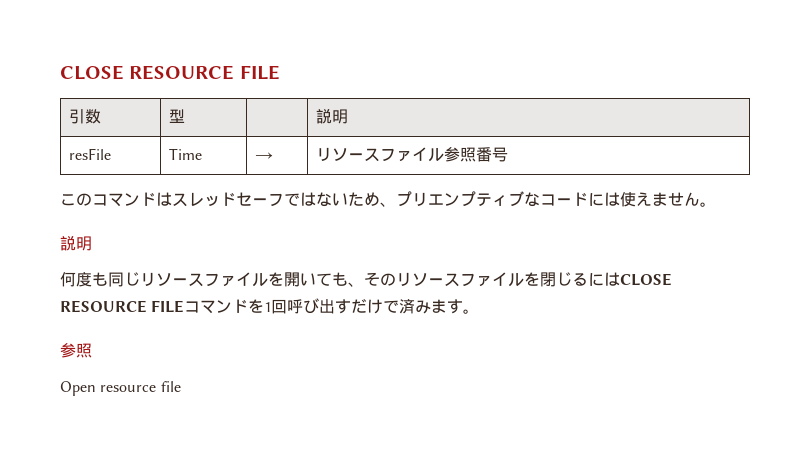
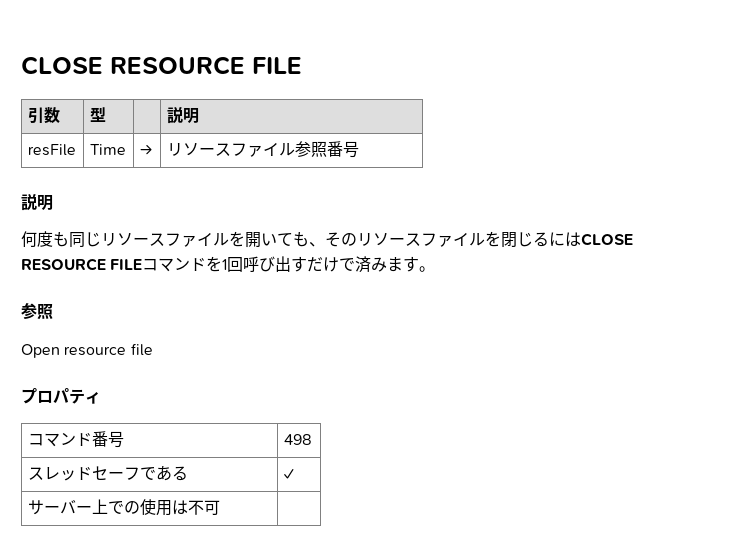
[60,191,716,207] // このコマンドはスレッドセーフではないため、プリエンプティブなコードには使えません。 -> (359, 149) none
(181, 386) none -> [21,388,101,404] [27,431,124,448] [283,434,312,445] [27,465,188,481] [283,469,294,479] [27,499,220,516] // プロパティ // コマンド番号 | 498 // スレッドセーフである | ✓ // サーバー上での使用は不可 |

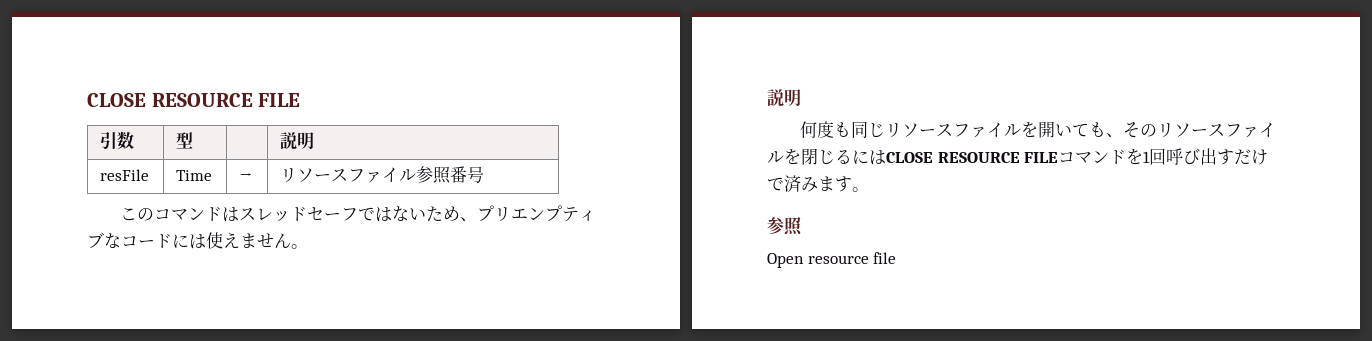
(359, 149) none -> [119,205,596,222] [87,232,308,249] // このコマンドはスレッドセーフではないため、プリエンプティブなコードには使えません。
[21,388,101,404] [27,431,124,448] [283,434,312,445] [27,465,188,481] [283,469,294,479] [27,499,220,516] // プロパティ // コマンド番号 | 498 // スレッドセーフである | ✓ // サーバー上での使用は不可 | -> (897, 258) none

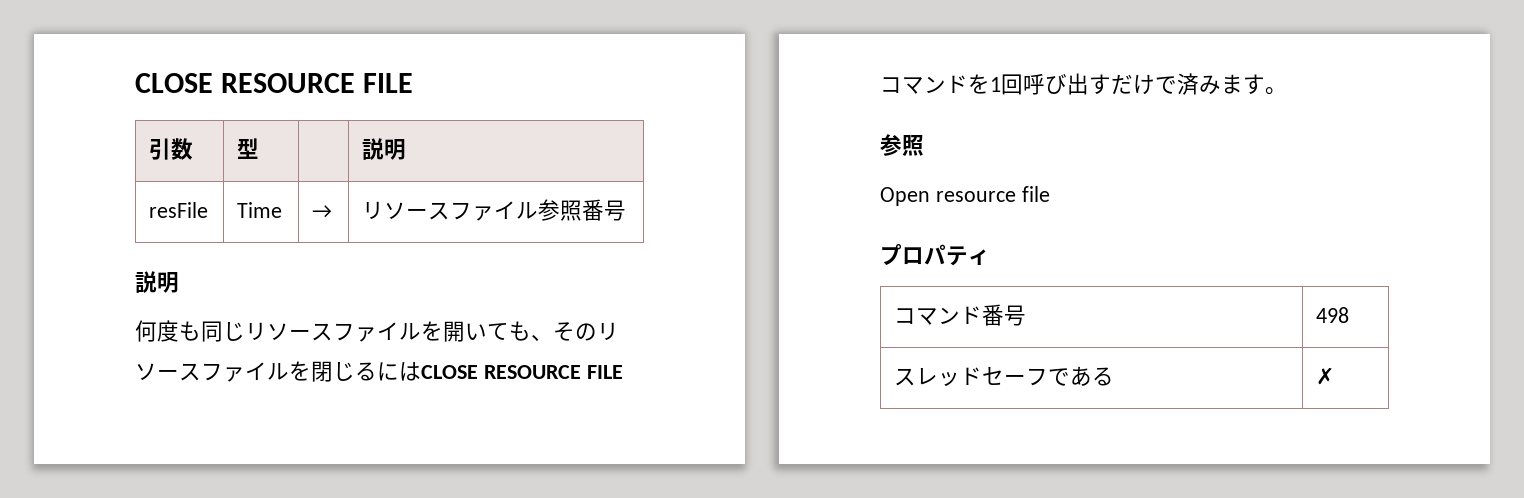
[119,205,596,222] [87,232,308,249] // このコマンドはスレッドセーフではないため、プリエンプティブなコードには使えません。 -> (627, 210) none
(897, 258) none -> [880,244,990,266] [894,304,1027,326] [1316,307,1350,323] [894,366,1115,386] [1316,367,1335,385] // プロパティ // コマンド番号 | 498 // スレッドセーフである | ✗

